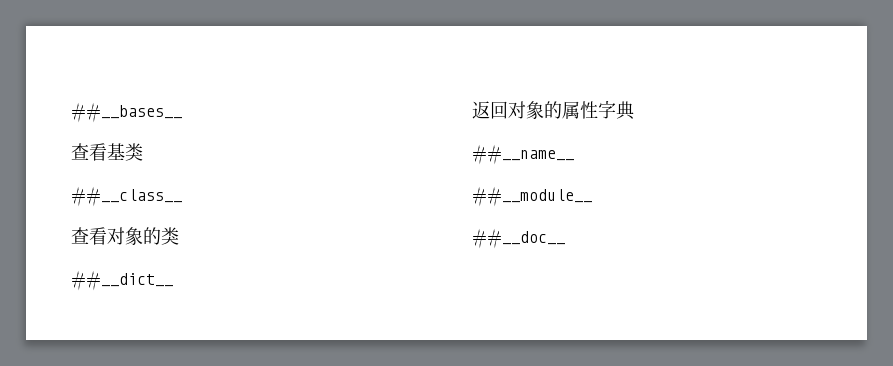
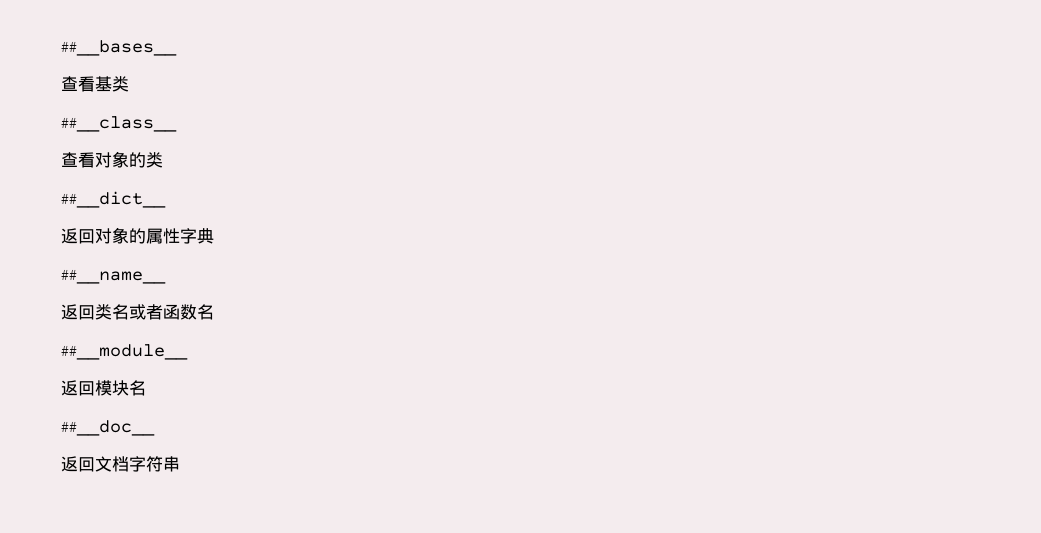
(574, 154) none -> [61,304,214,320] // 返回类名或者函数名
(592, 196) none -> [61,380,146,396] // 返回模块名
(565, 238) none -> [61,456,180,472] // 返回文档字符串

